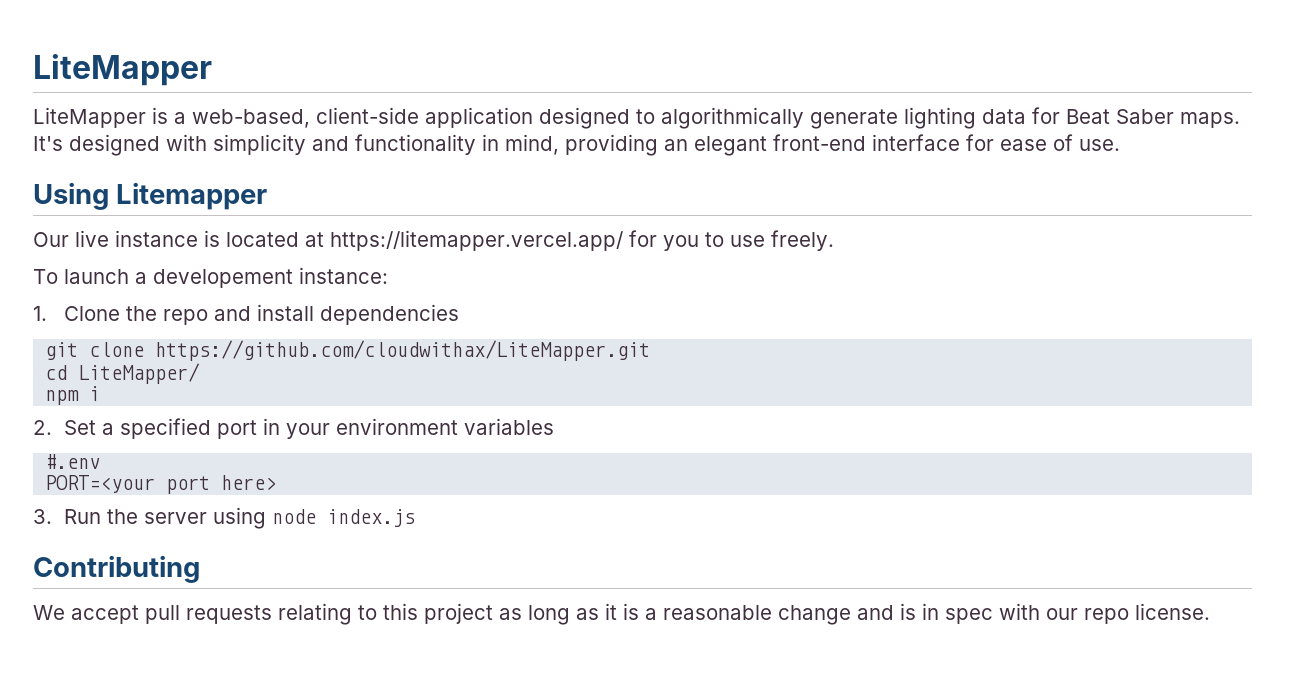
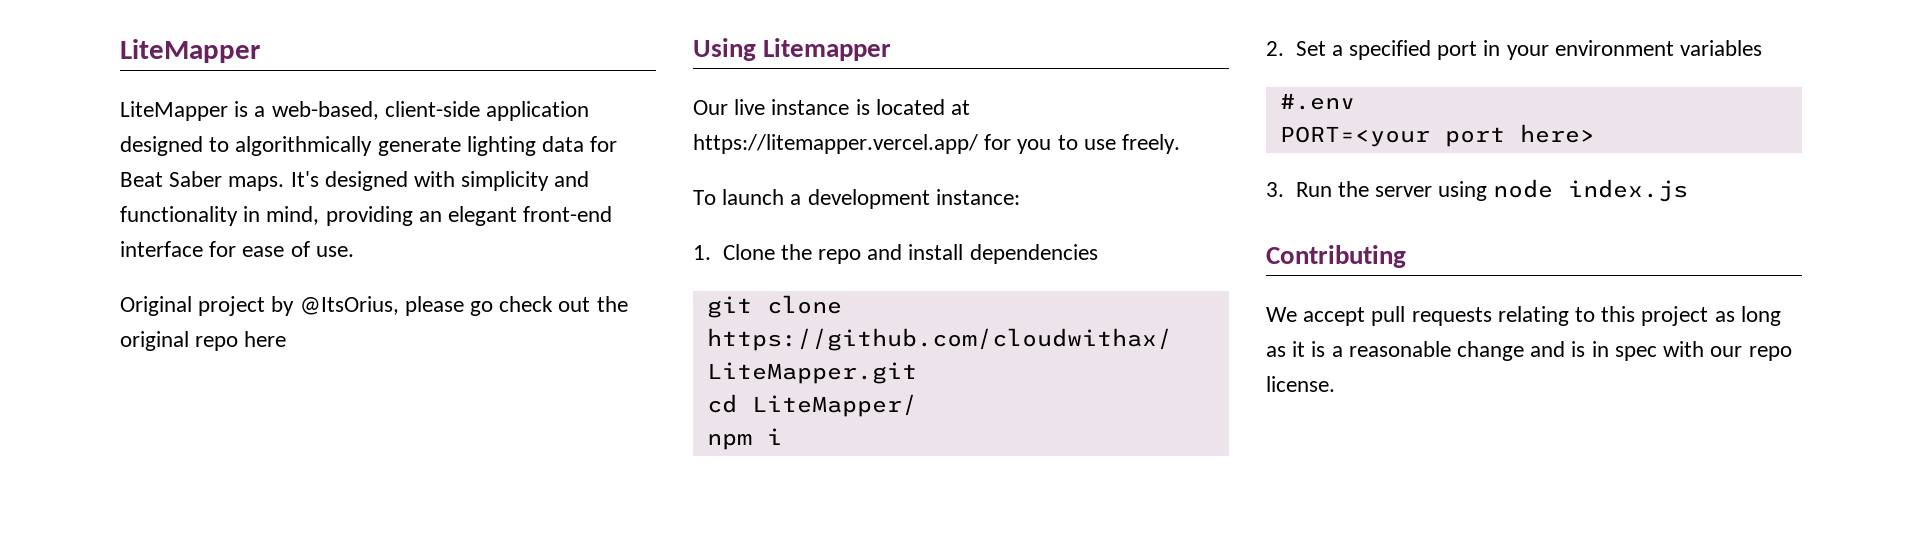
(1120, 145) none -> [120,296,628,316] [120,331,287,351] // Original project by @ItsOrius, please go check out the original repo here
[153,269,293,288] developement -> [807,189,930,209] development

